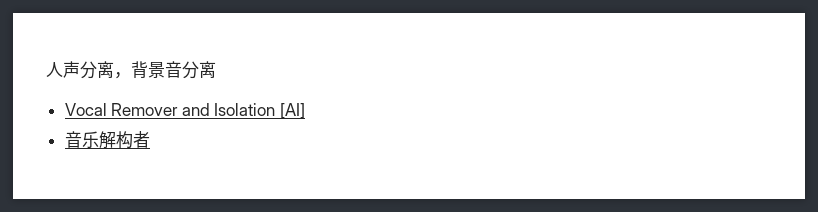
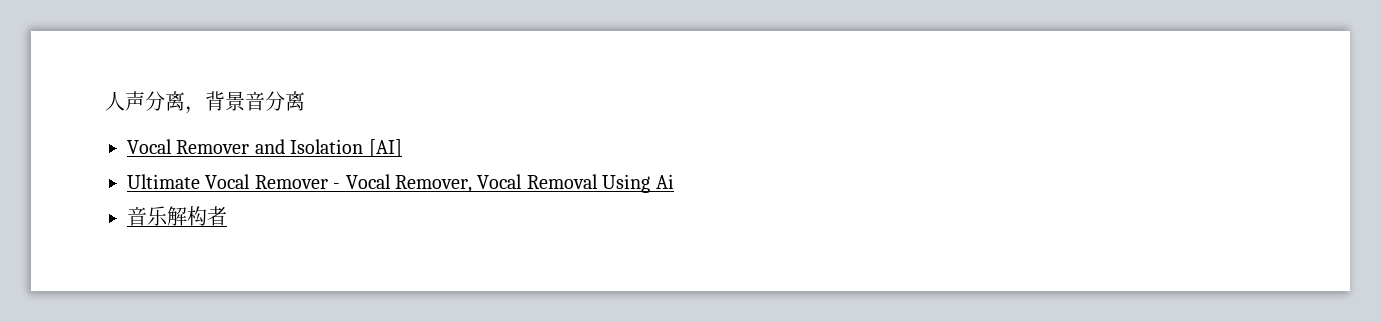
(306, 111) none -> [127,174,674,193] // Ultimate Vocal Remover - Vocal Remover, Vocal Removal Using Ai

